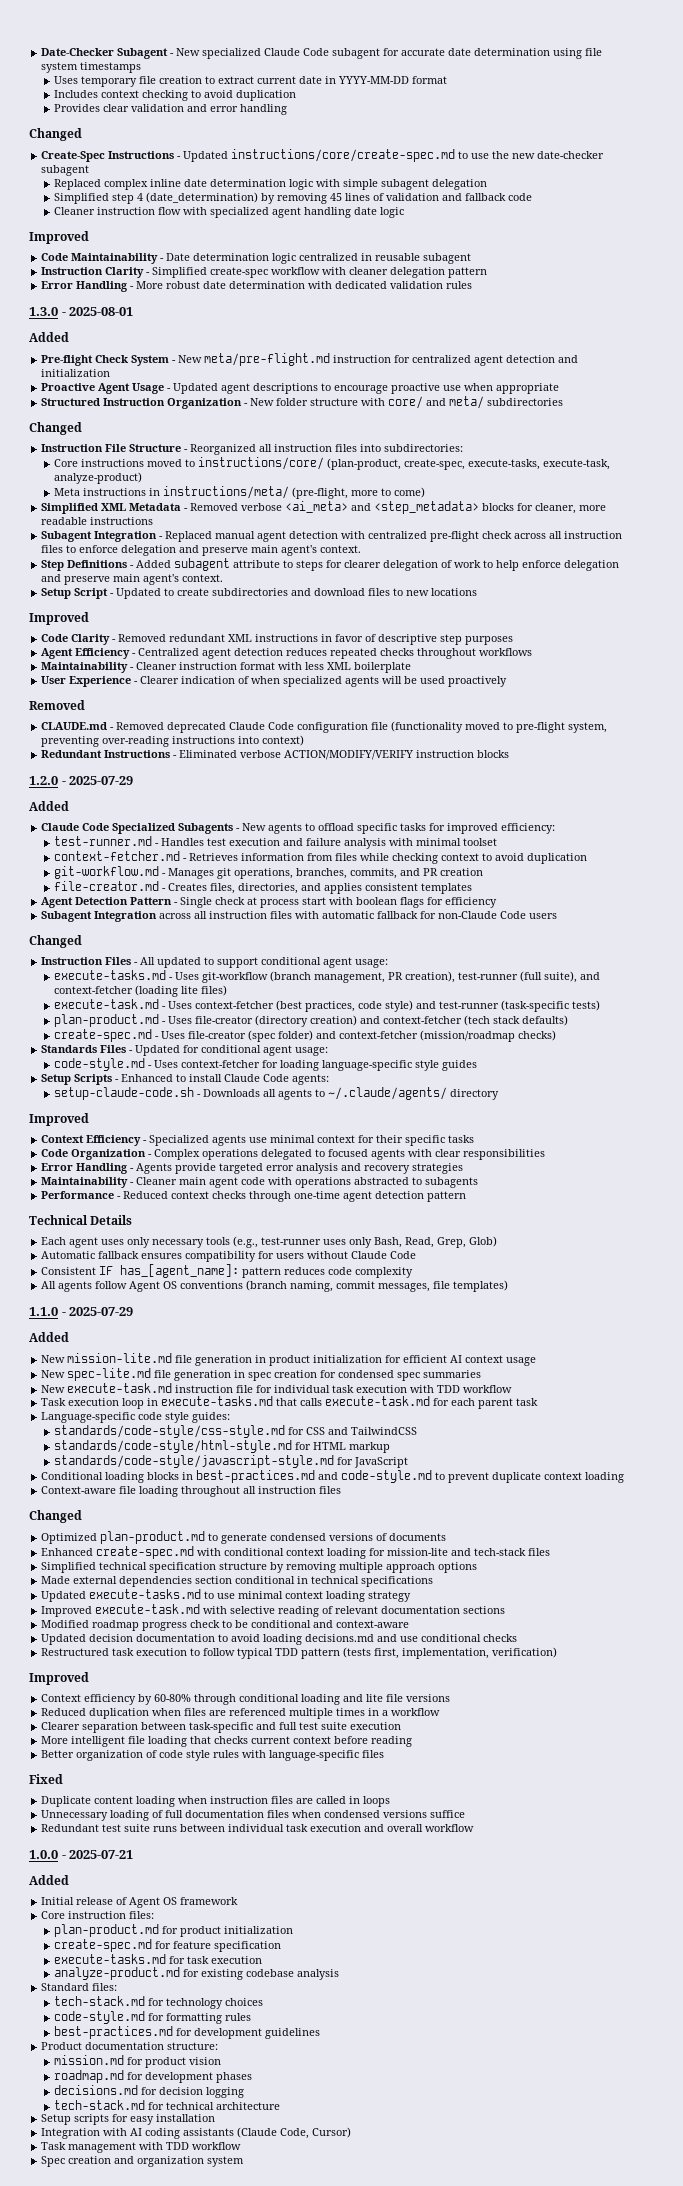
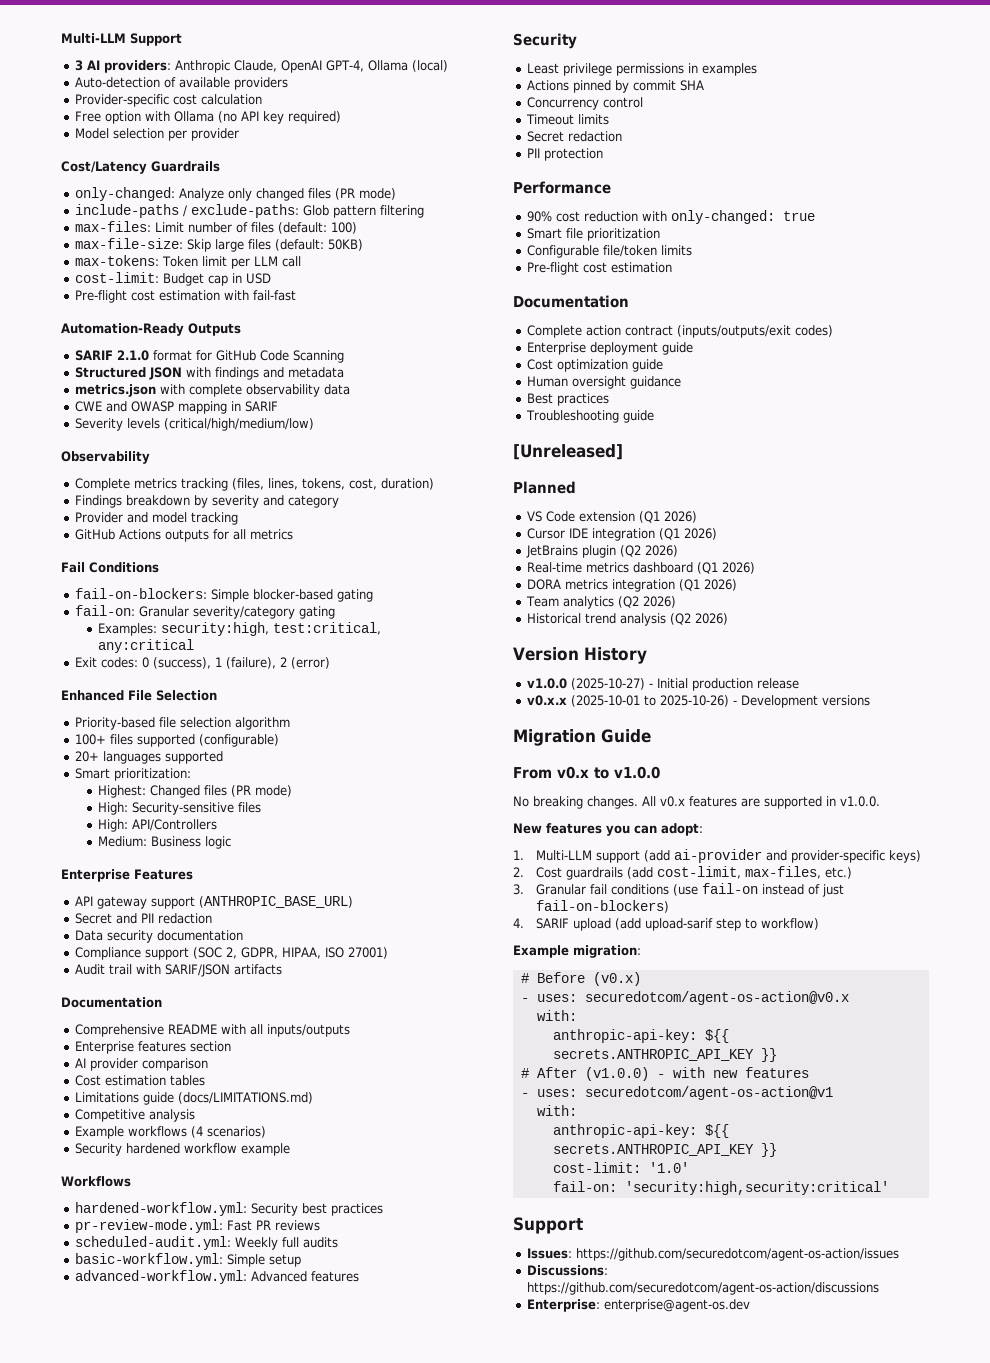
[41,48,603,59] [41,62,142,73] [53,76,447,87] [53,90,296,101] [53,104,287,115] [29,128,82,141] [41,149,605,162] [41,165,90,176] [53,179,487,190] [53,192,532,204] [53,207,404,218] [29,231,89,244] [41,253,472,264] [41,267,488,278] [41,281,473,292] [29,307,134,316] [29,332,69,342] [41,353,579,366] [41,369,111,377] [41,383,560,394] [41,396,564,409] [29,422,82,435] [41,444,464,455] [53,457,610,470] [53,472,142,484] [53,486,425,499] [41,501,607,514] [41,517,154,525] [41,531,623,542] [41,545,362,556] [41,558,620,571] [41,574,224,585] [41,588,478,599] [29,612,89,625] [41,634,514,645] [41,648,533,659] [41,662,412,673] [41,676,508,687] [29,700,85,710] [41,721,608,733] [41,735,305,747] [41,750,510,760] [29,776,134,785] [29,801,69,811] [41,823,556,834] [53,836,497,849] [53,851,587,864] [53,866,483,879] [53,881,472,894] [41,897,498,908] [41,911,558,922] [29,935,82,948] [41,957,389,968] [53,970,600,983] [53,985,227,997] [53,999,600,1012] [53,1014,568,1027] [53,1029,556,1042] [41,1045,329,1056] [53,1058,477,1071] [41,1074,330,1085] [53,1087,499,1100] [29,1113,89,1126] [41,1135,475,1146] [41,1149,546,1160] [41,1163,464,1174] [41,1177,479,1188] [41,1191,467,1202] [29,1215,133,1225] [41,1236,498,1248] [41,1251,417,1262] [41,1264,414,1278] [41,1280,509,1292] [29,1307,134,1316] [29,1332,69,1342] [41,1353,537,1366] [41,1368,482,1381] [41,1383,513,1393] [41,1396,539,1409] [41,1412,231,1423] [53,1425,417,1438] [53,1440,390,1453] [53,1455,408,1468] [41,1470,625,1483] [41,1486,342,1497] [29,1510,82,1523] [41,1531,447,1544] [41,1546,551,1559] [41,1562,478,1573] [41,1576,434,1587] [41,1589,412,1602] [41,1604,506,1617] [41,1620,410,1631] [41,1634,518,1645] [41,1647,558,1659] [29,1672,89,1685] [41,1694,451,1705] [41,1708,441,1719] [41,1722,402,1733] [41,1736,413,1747] [41,1750,385,1761] [29,1774,63,1784] [41,1796,391,1807] [41,1810,466,1821] [41,1824,475,1832] [29,1850,134,1859] [29,1875,69,1885] [41,1897,239,1908] [41,1911,155,1919] [53,1924,293,1937] [53,1939,281,1952] [53,1954,262,1964] [53,1967,339,1980] [41,1983,118,1991] [53,1996,263,2009] [53,2011,251,2024] [53,2026,320,2039] [41,2042,219,2050] [53,2055,221,2068] [53,2070,252,2083] [53,2085,244,2098] [53,2100,280,2110] [41,2114,216,2125] [41,2127,352,2139] [41,2142,242,2153] [41,2156,245,2167] Date-Checker Subagent - New specialized Claude Code subagent for accurate date determination using file system timestamps // Uses temporary file creation to extract current date in YYYY-MM-DD format // Includes context checking to avoid duplication // Provides clear validation and error handling // Changed // Create-Spec Instructions - Updated instructions/core/create-spec.md to use the new date-checker subagent // Replaced complex inline date determination logic with simple subagent delegation // Simplified step 4 (date_determination) by removing 45 lines of validation and fallback code // Cleaner instruction flow with specialized agent handling date logic // Improved // Code Maintainability - Date determination logic centralized in reusable subagent // Instruction Clarity - Simplified create-spec workflow with cleaner delegation pattern // Error Handling - More robust date determination with dedicated validation rules // 1.3.0 - 2025-08-01 // Added // Pre-flight Check System - New meta/pre-flight.md instruction for centralized agent detection and initialization // Proactive Agent Usage - Updated agent descriptions to encourage proactive use when appropriate // Structured Instruction Organization - New folder structure with core/ and meta/ subdirectories // Changed // Instruction File Structure - Reorganized all instruction files into subdirectories: // Core instructions moved to instructions/core/ (plan-product, create-spec, execute-tasks, execute-task, analyze-product) // Meta instructions in instructions/meta/ (pre-flight, more to come) // Simplified XML Metadata - Removed verbose <ai_meta> and <step_metadata> blocks for cleaner, more readable instructions // Subagent Integration - Replaced manual agent detection with centralized pre-flight check across all instruction files to enforce delegation and preserve main agent's context. // Step Definitions - Added subagent attribute to steps for clearer delegation of work to help enforce delegation and preserve main agent's context. // Setup Script - Updated to create subdirectories and download files to new locations // Improved // Code Clarity - Removed redundant XML instructions in favor of descriptive step purposes // Agent Efficiency - Centralized agent detection reduces repeated checks throughout workflows // Maintainability - Cleaner instruction format with less XML boilerplate // User Experience - Clearer indication of when specialized agents will be used proactively // Removed // CLAUDE.md - Removed deprecated Claude Code configuration file (functionality moved to pre-flight system, preventing over-reading instructions into context) // Redundant Instructions - Eliminated verbose ACTION/MODIFY/VERIFY instruction blocks // 1.2.0 - 2025-07-29 // Added // Claude Code Specialized Subagents - New agents to offload specific tasks for improved efficiency: // test-runner.md - Handles test execution and failure analysis with minimal toolset // context-fetcher.md - Retrieves information from files while checking context to avoid duplication // git-workflow.md - Manages git operations, branches, commits, and PR creation // file-creator.md - Creates files, directories, and applies consistent templates // Agent Detection Pattern - Single check at process start with boolean flags for efficiency // Subagent Integration across all instruction files with automatic fallback for non-Claude Code users // Changed // Instruction Files - All updated to support conditional agent usage: // execute-tasks.md - Uses git-workflow (branch management, PR creation), test-runner (full suite), and context-fetcher (loading lite files) // execute-task.md - Uses context-fetcher (best practices, code style) and test-runner (task-specific tests) // plan-product.md - Uses file-creator (directory creation) and context-fetcher (tech stack defaults) // create-spec.md - Uses file-creator (spec folder) and context-fetcher (mission/roadmap checks) // Standards Files - Updated for conditional agent usage: // code-style.md - Uses context-fetcher for loading language-specific style guides // Setup Scripts - Enhanced to install Claude Code agents: // setup-claude-code.sh - Downloads all agents to ~/.claude/agents/ directory // Improved // Context Efficiency - Specialized agents use minimal context for their specific tasks // Code Organization - Complex operations delegated to focused agents with clear responsibilities // Error Handling - Agents provide targeted error analysis and recovery strategies // Maintainability - Cleaner main agent code with operations abstracted to subagents // Performance - Reduced context checks through one-time agent detection pattern // Technical Details // Each agent uses only necessary tools (e.g., test-runner uses only Bash, Read, Grep, Glob) // Automatic fallback ensures compatibility for users without Claude Code // Consistent IF has_[agent_name]: pattern reduces code complexity // All agents follow Agent OS conventions (branch naming, commit messages, file templates) // 1.1.0 - 2025-07-29 // Added // New mission-lite.md file generation in product initialization for efficient AI context usage // New spec-lite.md file generation in spec creation for condensed spec summaries // New execute-task.md instruction file for individual task execution with TDD workflow // Task execution loop in execute-tasks.md that calls execute-task.md for each parent task // Language-specific code style guides: // standards/code-style/css-style.md for CSS and TailwindCSS // standards/code-style/html-style.md for HTML markup // standards/code-style/javascript-style.md for JavaScript // Conditional loading blocks in best-practices.md and code-style.md to prevent duplicate context loading // Context-aware file loading throughout all instruction files // Changed // Optimized plan-product.md to generate condensed versions of documents // Enhanced create-spec.md with conditional context loading for mission-lite and tech-stack files // Simplified technical specification structure by removing multiple approach options // Made external dependencies section conditional in technical specifications // Updated execute-tasks.md to use minimal context loading strategy // Improved execute-task.md with selective reading of relevant documentation sections // Modified roadmap progress check to be conditional and context-aware // Updated decision documentation to avoid loading decisions.md and use conditional checks // Restructured task execution to follow typical TDD pattern (tests first, implementation, verification) // Improved // Context efficiency by 60-80% through conditional loading and lite file versions // Reduced duplication when files are referenced multiple times in a workflow // Clearer separation between task-specific and full test suite execution // More intelligent file loading that checks current context before reading // Better organization of code style rules with language-specific files // Fixed // Duplicate content loading when instruction files are called in loops // Unnecessary loading of full documentation files when condensed versions suffice // Redundant test suite runs between individual task execution and overall workflow // 1.0.0 - 2025-07-21 // Added // Initial release of Agent OS framework // Core instruction files: // plan-product.md for product initialization // create-spec.md for feature specification // execute-tasks.md for task execution // analyze-product.md for existing codebase analysis // Standard files: // tech-stack.md for technology choices // code-style.md for formatting rules // best-practices.md for development guidelines // Product documentation structure: // mission.md for product vision // roadmap.md for development phases // decisions.md for decision logging // tech-stack.md for technical architecture // Setup scripts for easy installation // Integration with AI coding assistants (Claude Code, Cursor) // Task management with TDD workflow // Spec creation and organization system -> [61,33,182,46] [74,60,448,73] [74,77,288,90] [74,94,262,107] [74,111,341,124] [74,128,239,141] [61,161,220,174] [74,187,396,201] [74,204,424,218] [74,221,357,234] [74,238,363,252] [74,255,301,269] [74,272,271,286] [74,290,296,303] [61,323,241,336] [74,350,344,363] [74,367,344,380] [74,384,350,397] [74,401,278,414] [74,418,314,431] [61,451,150,464] [74,478,434,491] [74,495,339,508] [74,512,238,525] [74,529,293,542] [61,562,159,573] [74,588,373,602] [74,605,335,619] [98,622,382,636] [98,639,195,653] [74,657,330,669] [61,690,217,701] [74,717,290,730] [74,734,279,747] [74,751,223,764] [74,768,191,781] [98,785,293,798] [98,802,262,815] [98,819,218,832] [98,836,232,849] [61,869,193,882] [74,896,353,909] [74,913,212,924] [74,930,243,943] [74,947,388,960] [74,964,282,977] [61,997,162,1008] [74,1024,350,1037] [74,1041,231,1054] [74,1058,208,1071] [74,1075,205,1086] [74,1092,313,1105] [74,1109,195,1122] [74,1126,266,1139] [74,1143,290,1156] [61,1176,131,1187] [74,1202,383,1216] [74,1219,320,1233] [74,1236,338,1250] [74,1253,301,1267] [74,1270,359,1284] [513,33,577,49] [526,63,757,76] [526,80,704,93] [526,97,643,110] [525,114,609,125] [526,131,622,142] [526,148,603,161] [513,181,611,194] [526,210,815,224] [526,228,660,241] [526,245,692,258] [526,262,672,275] [513,295,629,308] [526,325,833,338] [526,342,693,355] [526,359,663,372] [526,376,681,389] [526,393,609,406] [525,410,654,423] [513,444,623,460] [513,481,576,494] [526,511,697,523] [526,528,717,541] [525,545,678,558] [526,562,755,574] [526,579,737,592] [525,596,676,609] [526,613,728,626] [513,647,647,664] [526,678,799,691] [526,695,870,708] [513,729,651,746] [513,766,660,779] [513,796,880,809] [513,823,703,836] [513,849,922,863] [513,866,853,880] [513,883,845,897] [536,900,670,913] [513,918,820,931] [513,945,641,958] [520,972,641,986] [520,991,849,1005] [536,1010,577,1021] [552,1029,729,1043] [552,1048,777,1062] [520,1067,809,1081] [520,1086,833,1100] [536,1105,577,1116] [552,1124,729,1138] [552,1143,777,1157] [552,1162,689,1173] [552,1181,889,1195] [513,1217,583,1234] [526,1248,899,1261] [526,1265,608,1276] [526,1282,879,1295] [526,1299,750,1312] Multi-LLM Support // 3 AI providers: Anthropic Claude, OpenAI GPT-4, Ollama (local) // Auto-detection of available providers // Provider-specific cost calculation // Free option with Ollama (no API key required) // Model selection per provider // Cost/Latency Guardrails // only-changed: Analyze only changed files (PR mode) // include-paths / exclude-paths: Glob pattern filtering // max-files: Limit number of files (default: 100) // max-file-size: Skip large files (default: 50KB) // max-tokens: Token limit per LLM call // cost-limit: Budget cap in USD // Pre-flight cost estimation with fail-fast // Automation-Ready Outputs // SARIF 2.1.0 format for GitHub Code Scanning // Structured JSON with findings and metadata // metrics.json with complete observability data // CWE and OWASP mapping in SARIF // Severity levels (critical/high/medium/low) // Observability // Complete metrics tracking (files, lines, tokens, cost, duration) // Findings breakdown by severity and category // Provider and model tracking // GitHub Actions outputs for all metrics // Fail Conditions // fail-on-blockers: Simple blocker-based gating // fail-on: Granular severity/category gating // Examples: security:high, test:critical, any:critical // Exit codes: 0 (success), 1 (failure), 2 (error) // Enhanced File Selection // Priority-based file selection algorithm // 100+ files supported (configurable) // 20+ languages supported // Smart prioritization: // Highest: Changed files (PR mode) // High: Security-sensitive files // High: API/Controllers // Medium: Business logic // Enterprise Features // API gateway support (ANTHROPIC_BASE_URL) // Secret and PII redaction // Data security documentation // Compliance support (SOC 2, GDPR, HIPAA, ISO 27001) // Audit trail with SARIF/JSON artifacts // Documentation // Comprehensive README with all inputs/outputs // Enterprise features section // AI provider comparison // Cost estimation tables // Limitations guide (docs/LIMITATIONS.md) // Competitive analysis // Example workflows (4 scenarios) // Security hardened workflow example // Workflows // hardened-workflow.yml: Security best practices // pr-review-mode.yml: Fast PR reviews // scheduled-audit.yml: Weekly full audits // basic-workflow.yml: Simple setup // advanced-workflow.yml: Advanced features // Security // Least privilege permissions in examples // Actions pinned by commit SHA // Concurrency control // Timeout limits // Secret redaction // PII protection // Performance // 90% cost reduction with only-changed: true // Smart file prioritization // Configurable file/token limits // Pre-flight cost estimation // Documentation // Complete action contract (inputs/outputs/exit codes) // Enterprise deployment guide // Cost optimization guide // Human oversight guidance // Best practices // Troubleshooting guide // [Unreleased] // Planned // VS Code extension (Q1 2026) // Cursor IDE integration (Q1 2026) // JetBrains plugin (Q2 2026) // Real-time metrics dashboard (Q1 2026) // DORA metrics integration (Q1 2026) // Team analytics (Q2 2026) // Historical trend analysis (Q2 2026) // Version History // v1.0.0 (2025-10-27) - Initial production release // v0.x.x (2025-10-01 to 2025-10-26) - Development versions // Migration Guide // From v0.x to v1.0.0 // No breaking changes. All v0.x features are supported in v1.0.0. // New features you can adopt: // 1. Multi-LLM support (add ai-provider and provider-specific keys) // 2. Cost guardrails (add cost-limit, max-files, etc.) // 3. Granular fail conditions (use fail-on instead of just fail-on-blockers) // 4. SARIF upload (add upload-sarif step to workflow) // Example migration: // # Before (v0.x) // - uses: securedotcom/agent-os-action@v0.x // with: // anthropic-api-key: ${{ secrets.ANTHROPIC_API_KEY }} // # After (v1.0.0) - with new features // - uses: securedotcom/agent-os-action@v1 // with: // anthropic-api-key: ${{ secrets.ANTHROPIC_API_KEY }} // cost-limit: '1.0' // fail-on: 'security:high,security:critical' // Support // Issues: https://github.com/securedotcom/agent-os-action/issues // Discussions: https://github.com/securedotcom/agent-os-action/discussions // Enterprise: enterprise@agent-os.dev

